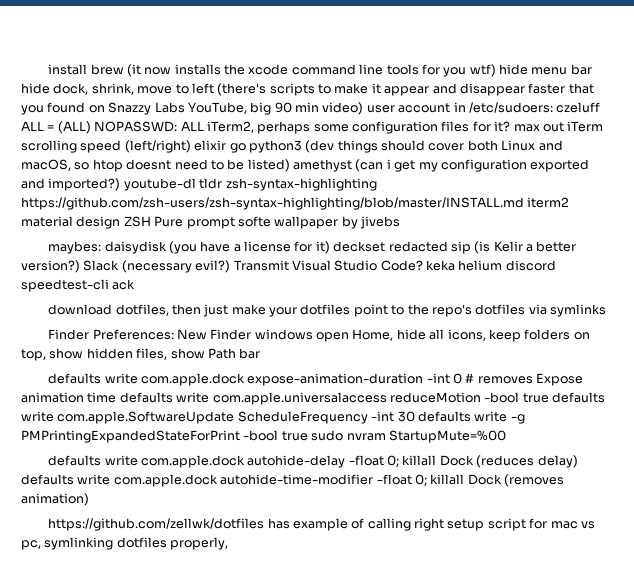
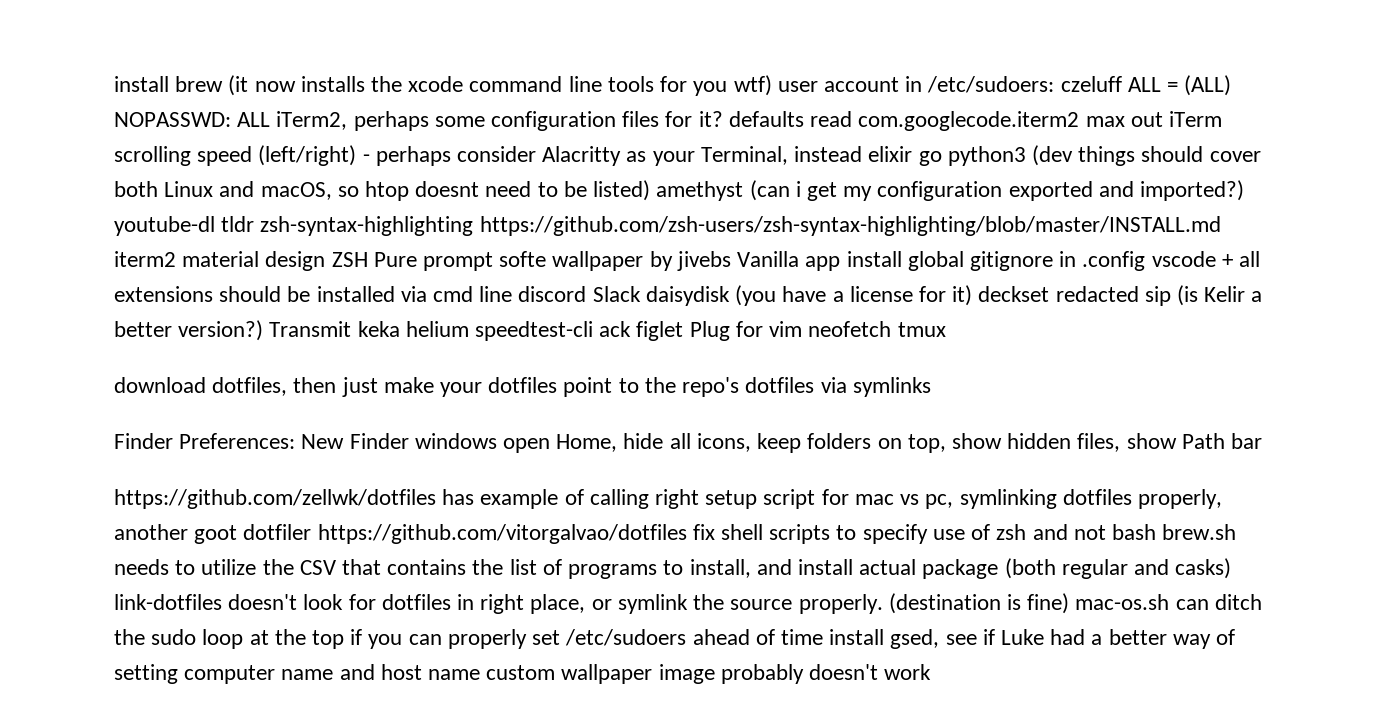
[499,64,592,75] [21,83,594,96] [21,102,364,115] hide menu bar hide dock, shrink, move to left (there's scripts to make it appear and disappear faster that you found on Snazzy Labs YouTube, big 90 min video) -> (772, 85) none
(511, 126) none -> [728,111,1080,131] defaults read com.googlecode.iterm2
(191, 146) none -> [362,146,863,166] - perhaps consider Alacritty as your Terminal, instead
[48,241,102,254] // maybes: -> [737,251,1260,271] [114,286,641,302] Vanilla app install global gitignore in .config vscode + all extensions should be installed via cmd line discord Slack
[83,260,423,273] Slack (necessary evil?) Transmit Visual Studio Code? -> [269,321,352,337] Transmit
[505,260,556,271] discord -> (469, 329) none
(136, 284) none -> [636,321,946,341] figlet Plug for vim neofetch tmux
[48,373,584,386] [21,392,605,405] [21,411,525,424] [21,430,506,443] [48,455,578,468] [21,474,564,487] [21,493,89,506] // defaults write com.apple.dock expose-animation-duration -int 0 # removes Expose animation time defaults write com.apple.universalaccess reduceMotion -bool true defaults write com.apple.SoftwareUpdate ScheduleFrequency -int 30 defaults write -g PMPrintingExpandedStateForPrint -bool true sudo nvram StartupMute=%00 // defaults write com.apple.dock autohide-delay -float 0; killall Dock (reduces delay) defaults write com.apple.dock autohide-time-modifier -float 0; killall Dock (removes animation) -> (1262, 441) none
(229, 543) none -> [114,524,1237,544] [114,558,1232,579] [114,593,1262,614] [114,629,1236,649] [114,664,932,684] another goot dotfiler https://github.com/vitorgalvao/dotfiles fix shell scripts to specify use of zsh and not bash brew.sh needs to utilize the CSV that contains the list of programs to install, and install actual package (both regular and casks) link-dotfiles doesn't look for dotfiles in right place, or symlink the source properly. (destination is fine) mac-os.sh can ditch the sudo loop at the top if you can properly set /etc/sudoers ahead of time install gsed, see if Luke had a better way of setting computer name and host name custom wallpaper image probably doesn't work

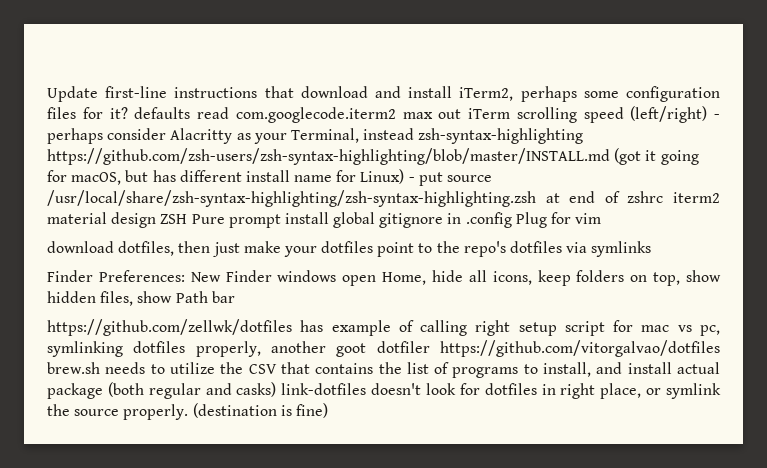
[114,75,1232,96] [114,112,271,127] install brew (it now installs the xcode command line tools for you wtf) user account in /etc/sudoers: czeluff ALL = (ALL) NOPASSWD: ALL -> [47,86,453,102] Update first-line instructions that download and install
[868,145,1261,166] [114,180,1244,201] [114,216,1221,236] elixir go python3 (dev things should cover both Linux and macOS, so htop doesnt need to be listed) amethyst (can i get my configuration exported and imported?) youtube-dl tldr zsh-syntax-highlighting https://github.com/zsh-users/zsh-syntax-highlighting/blob/master/INSTALL.md -> [418,128,584,144] [47,148,699,165] [47,169,493,186] [47,190,664,207] zsh-syntax-highlighting https://github.com/zsh-users/zsh-syntax-highlighting/blob/master/INSTALL.md (got it going for macOS, but has different install name for Linux) - put source /usr/local/share/zsh-syntax-highlighting/zsh-syntax-highlighting.zsh at end of zshrc
[499,251,841,271] softe wallpaper by jivebs Vanilla app -> (281, 221) none
[1151,251,1260,267] [114,285,1263,306] [114,320,684,341] vscode + all extensions should be installed via cmd line discord Slack daisydisk (you have a license for it) deckset redacted sip (is Kelir a better version?) Transmit keka helium speedtest-cli ack figlet -> (512, 220) none
[808,321,946,337] neofetch tmux -> (602, 218) none
[692,524,1156,544] fix shell scripts to specify use of zsh and not bash -> (720, 348) none
[1075,594,1262,610] [114,629,1236,649] [114,664,932,684] mac-os.sh can ditch the sudo loop at the top if you can properly set /etc/sudoers ahead of time install gsed, see if Luke had a better way of setting computer name and host name custom wallpaper image probably doesn't work -> (328, 410) none

